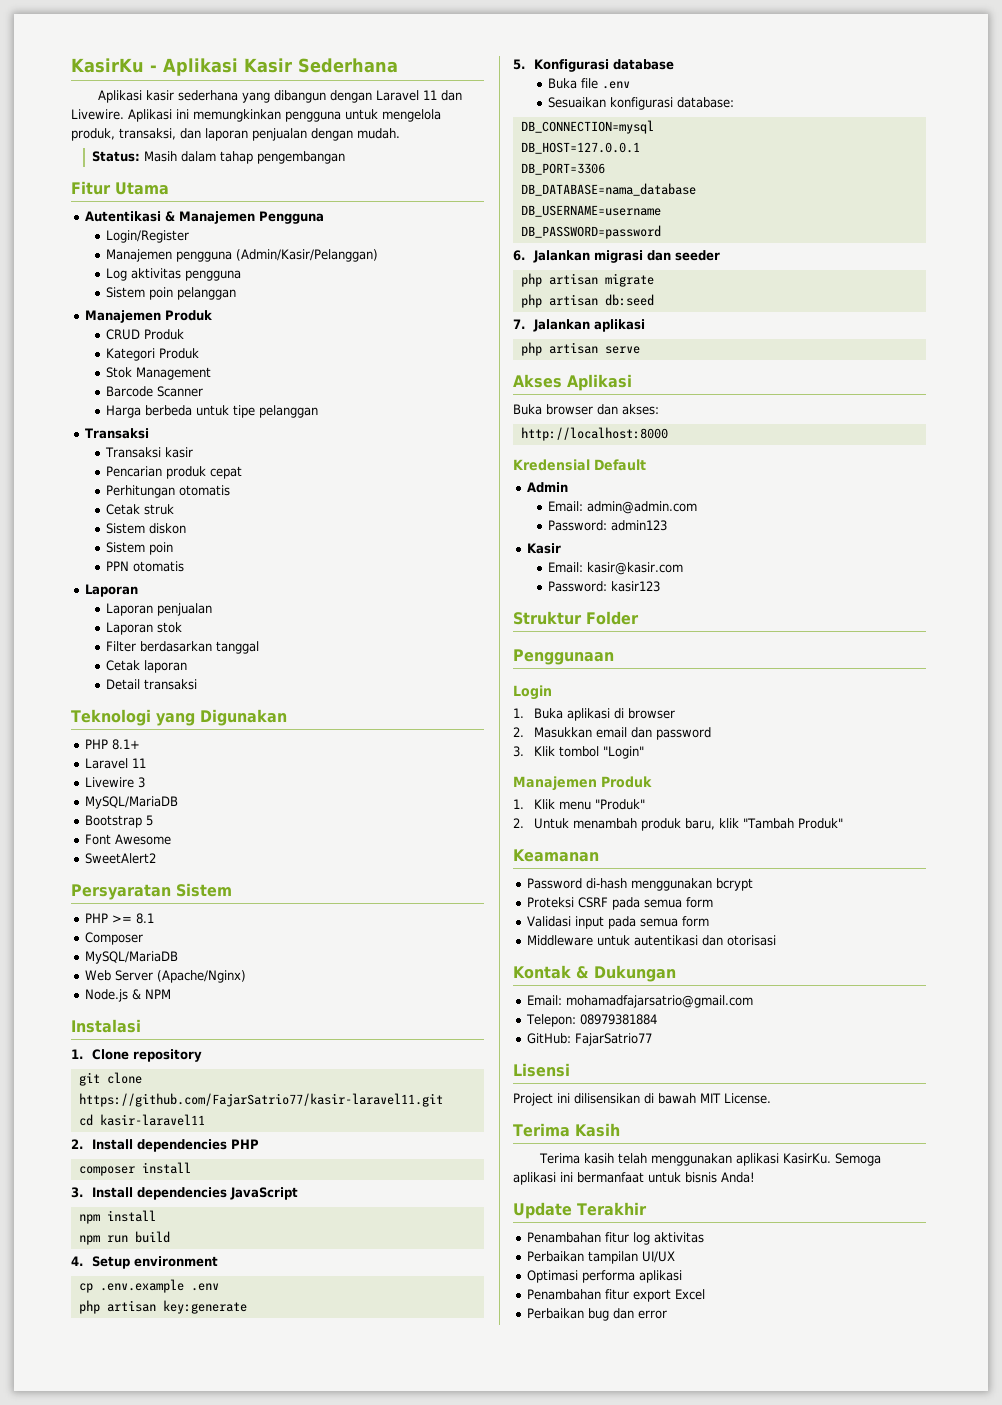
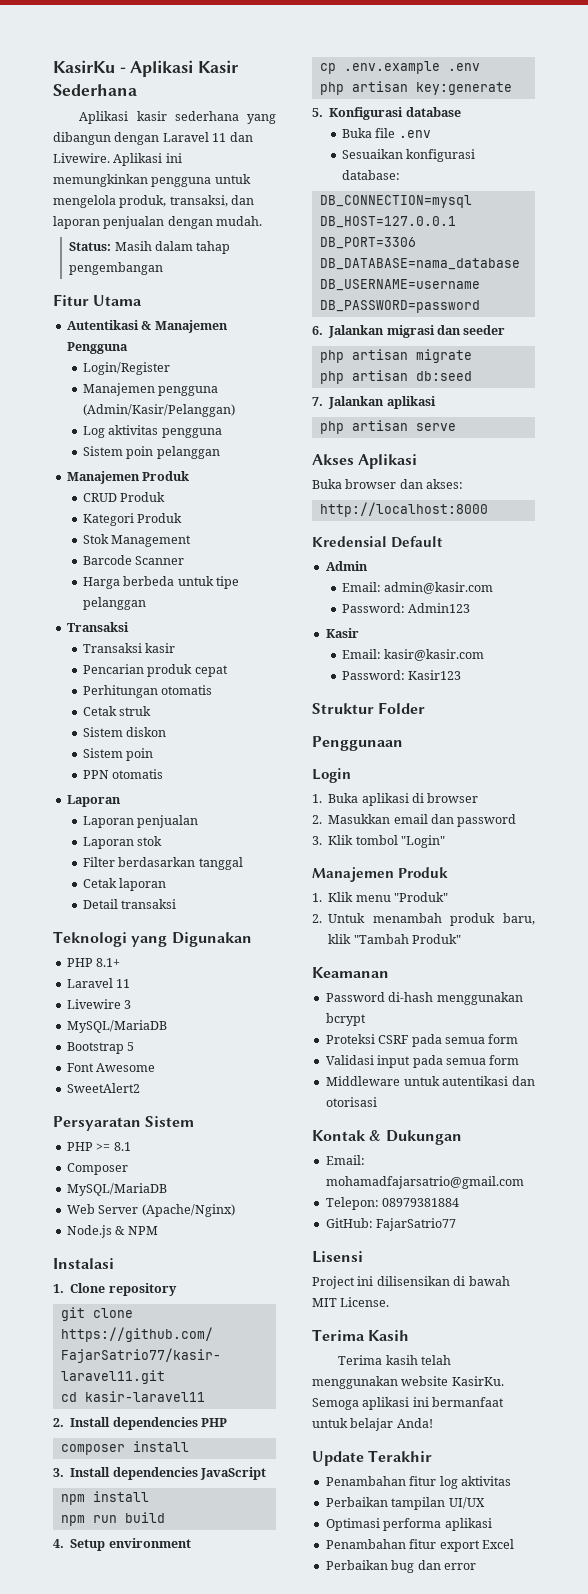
[586,501,697,514] [547,520,667,531] admin@admin.com // Password: admin123 -> [384,582,494,594] [341,603,471,613] admin@kasir.com // Password: Admin123
[610,581,660,592] kasir123 -> [408,670,462,680] Kasir123
[735,1153,779,1166] aplikasi -> [401,1376,449,1386] website
[685,1172,717,1183] bisnis -> [350,1418,394,1431] belajar

